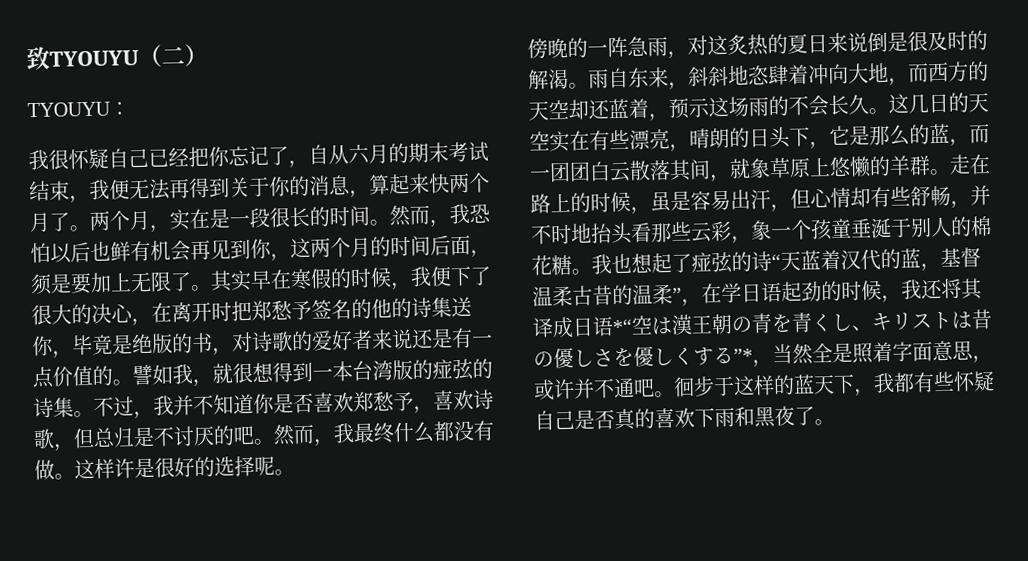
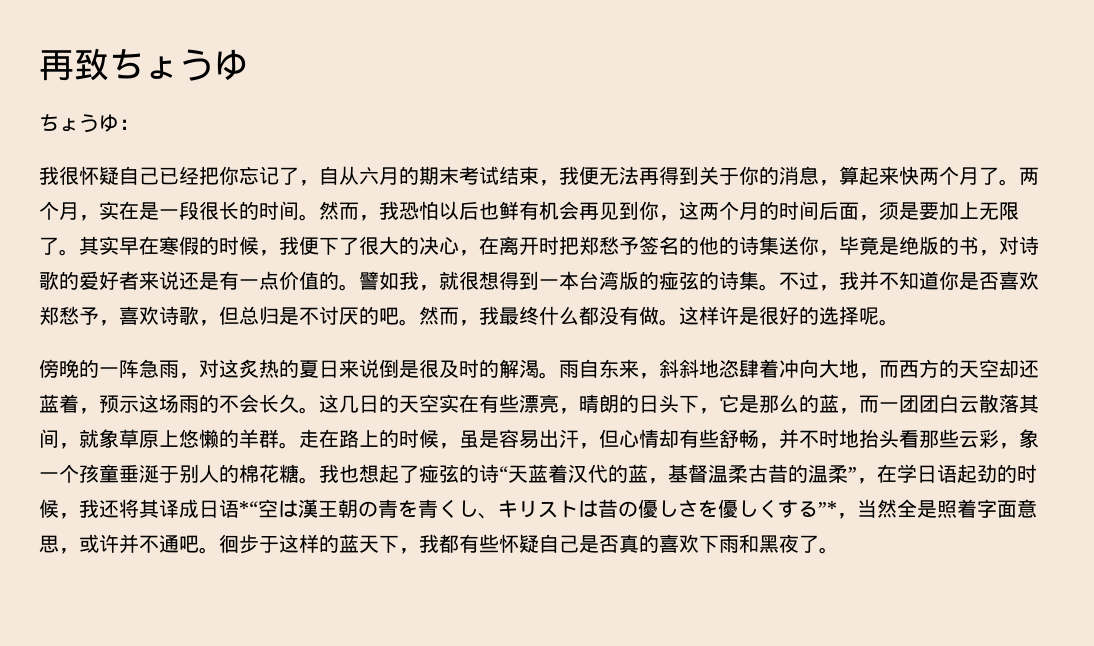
[26,43,208,71] [27,101,111,118] 致TYOUYU（二） // TYOUYU -> [39,48,249,81] [39,113,119,133] 再致ちょうゆ // ちょうゆ

